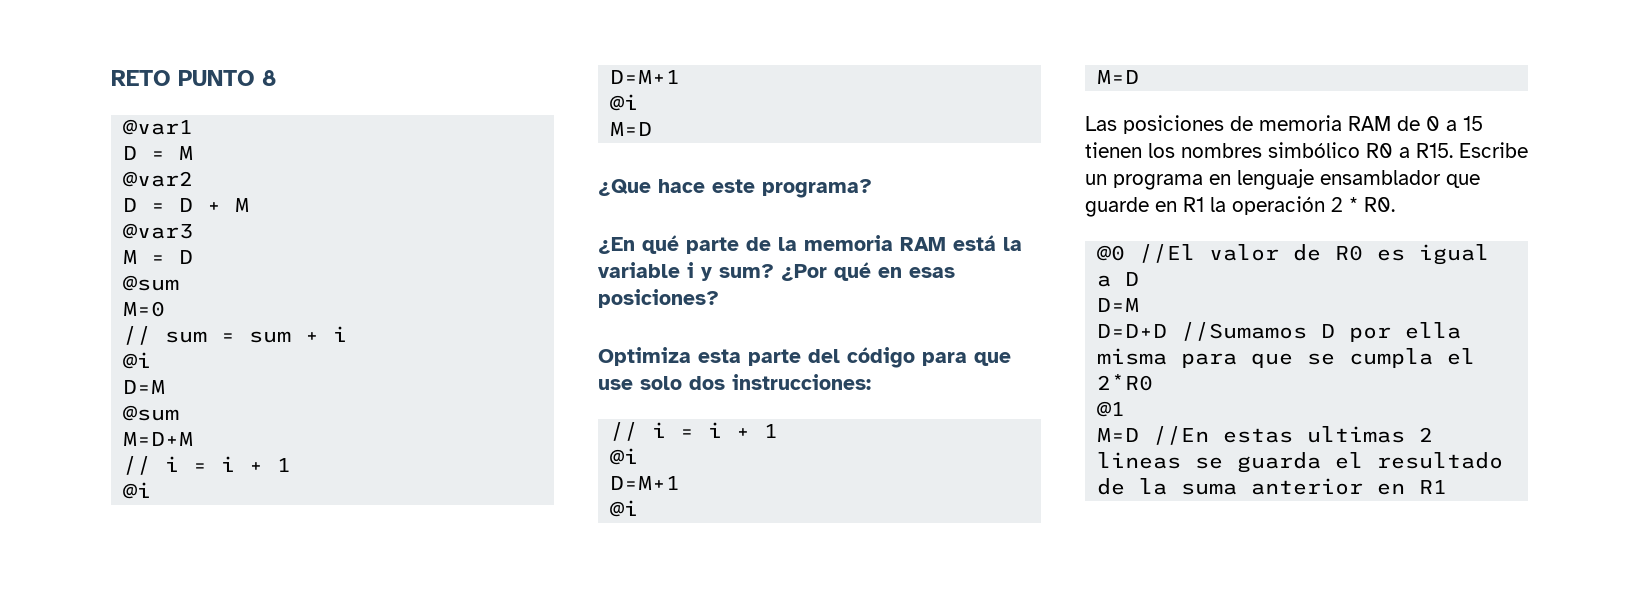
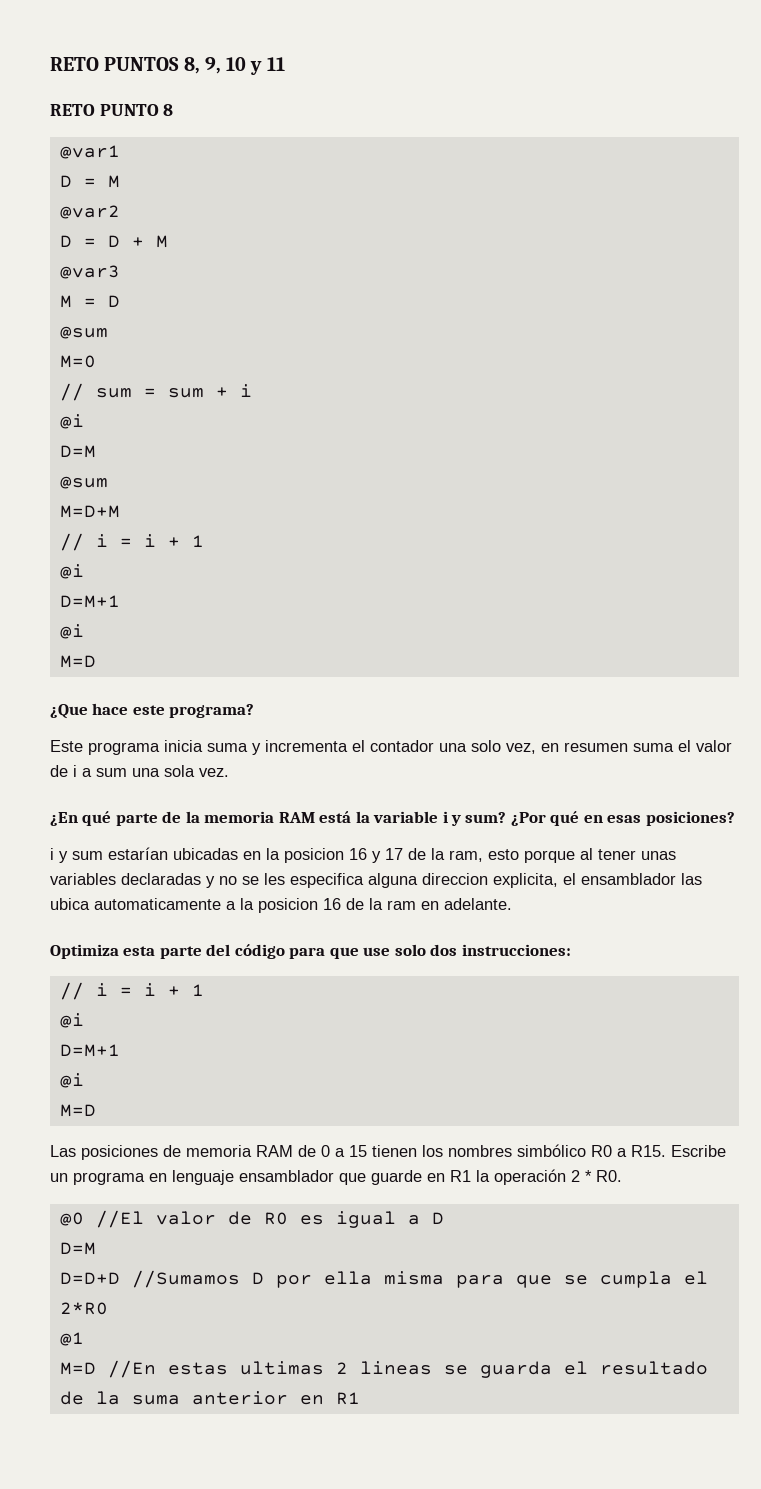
[111,70,171,86] RETO -> [50,57,285,75] [50,104,95,116] RETO PUNTOS 8, 9, 10 y 11 // RETO
(872, 188) none -> [50,740,732,755] [50,765,229,777] // Este programa inicia suma y incrementa el contador una solo vez, en resumen suma el valor de i a sum una sola vez.
(719, 298) none -> [50,847,676,863] [50,873,702,888] [50,898,512,913] // i y sum estarían ubicadas en la posicion 16 y 17 de la ram, esto porque al tener unas variables declaradas y no se les especifica alguna direccion explicita, el ensamblador las ubica automaticamente a la posicion 16 de la ram en adelante.

